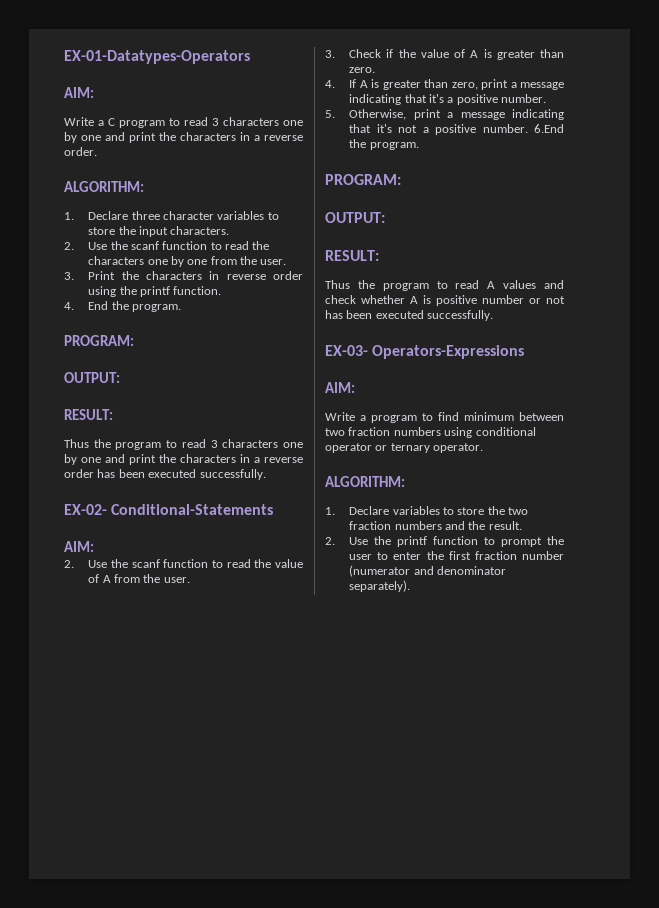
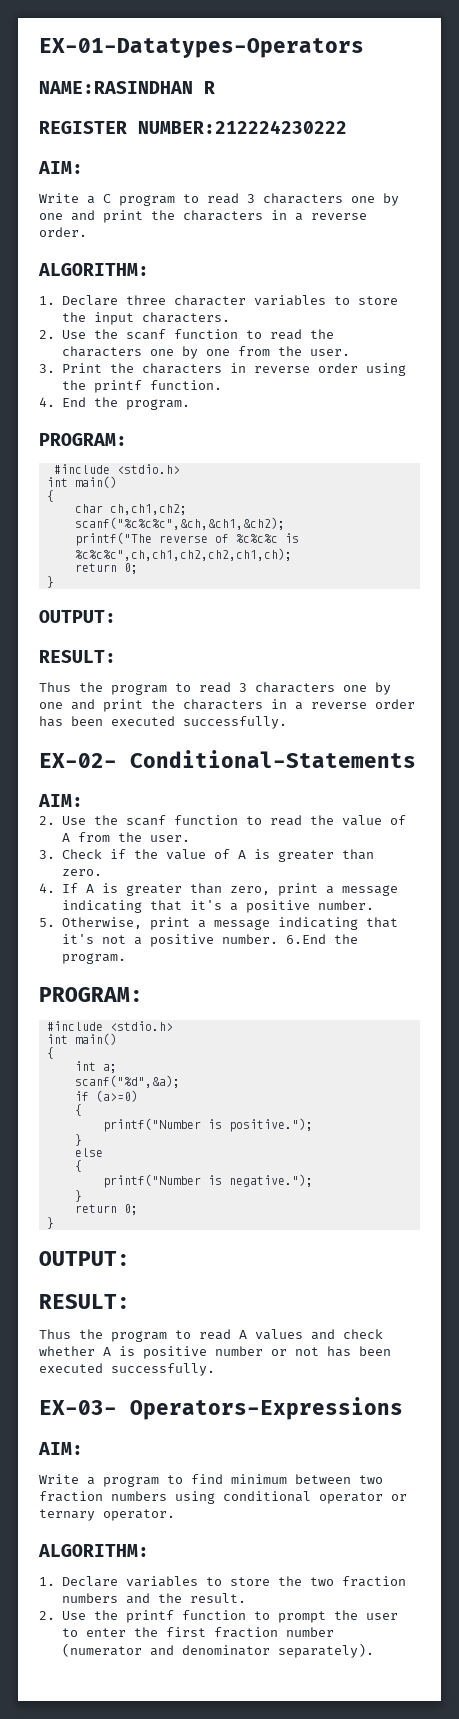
(250, 57) none -> [39,81,215,94] [39,120,347,134] // NAME:RASINDHAN R // REGISTER NUMBER:212224230222
(134, 340) none -> [53,464,180,474] [46,476,117,488] [46,490,54,502] [74,504,187,515] [74,517,285,530] [74,532,299,546] [74,548,292,561] [74,563,138,574] [46,576,54,588] // #include <stdio.h> // int main() // { // char ch,ch1,ch2; // scanf("%c%c%c",&ch,&ch1,&ch2); // printf("The reverse of %c%c%c is %c%c%c",ch,ch1,ch2,ch2,ch1,ch); // return 0; // }
(401, 179) none -> [46,1021,173,1031] [46,1033,117,1045] [46,1047,54,1059] [74,1061,117,1073] [74,1075,180,1088] [74,1090,138,1102] [74,1104,82,1116] [102,1118,313,1132] [74,1134,82,1146] [74,1148,103,1157] [74,1160,82,1172] [102,1174,313,1188] [74,1190,82,1202] [74,1204,138,1215] [46,1217,54,1229] // #include <stdio.h> // int main() // { // int a; // scanf("%d",&a); // if (a>=0) // { // printf("Number is positive."); // } // else // { // printf("Number is negative."); // } // return 0; // }

